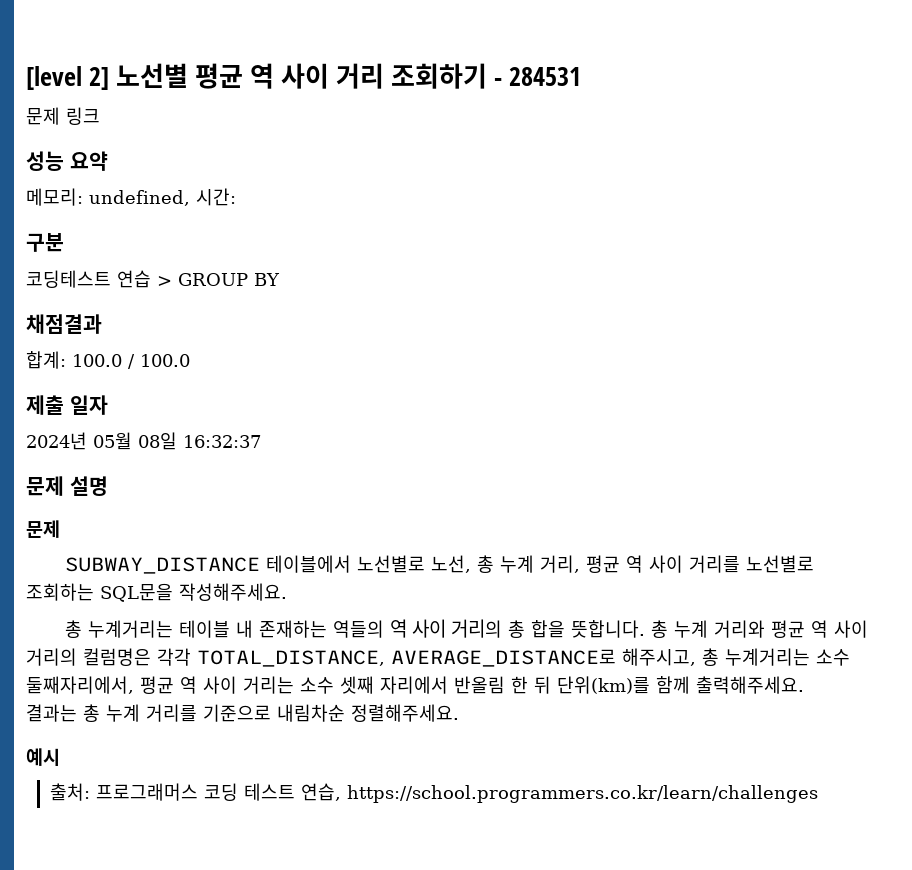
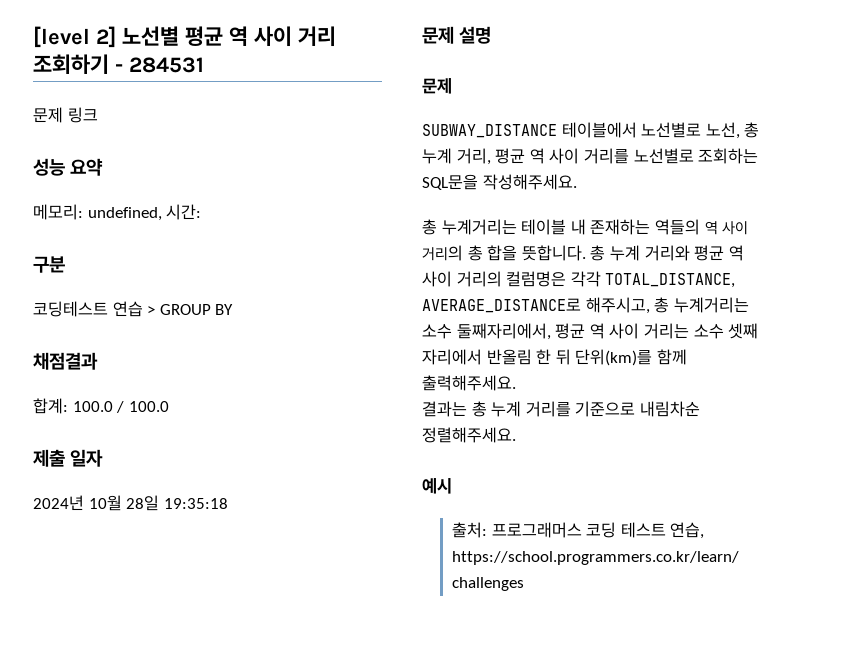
[93,432,261,450] 05월 08일 16:32:37 -> [88,495,228,511] 10월 28일 19:35:18

